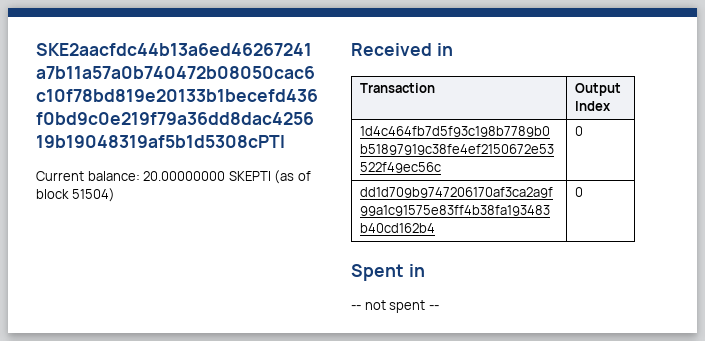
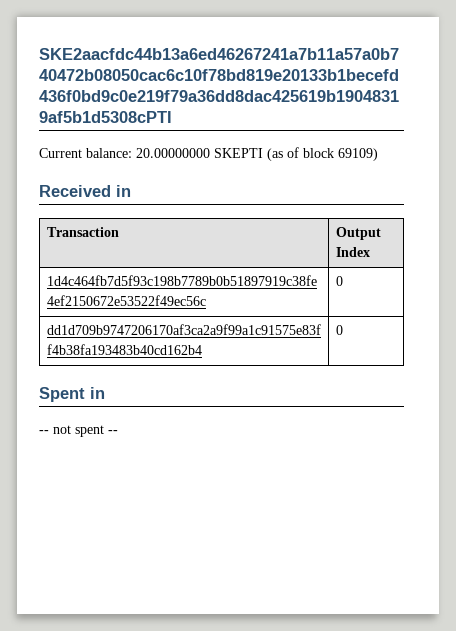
[71,188,115,202] 51504) -> [338,148,378,161] 69109)

